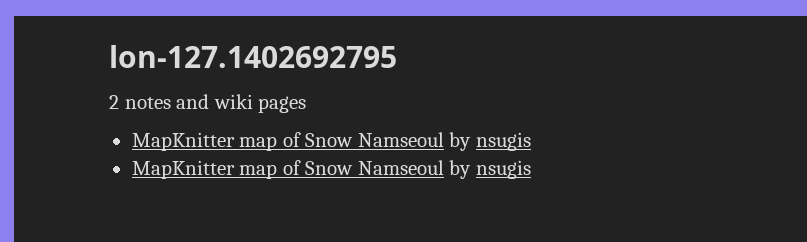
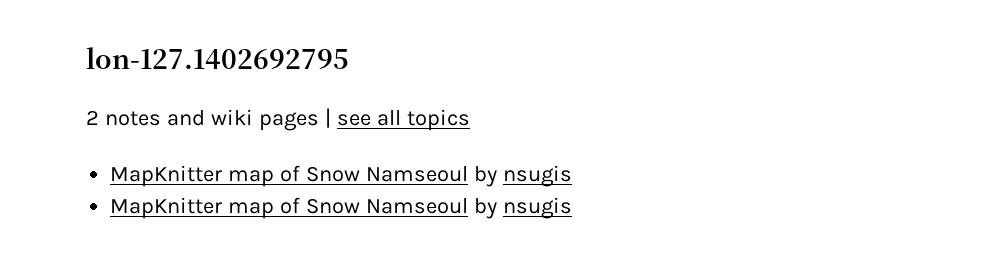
(307, 104) none -> [324,108,470,131] | see all topics

